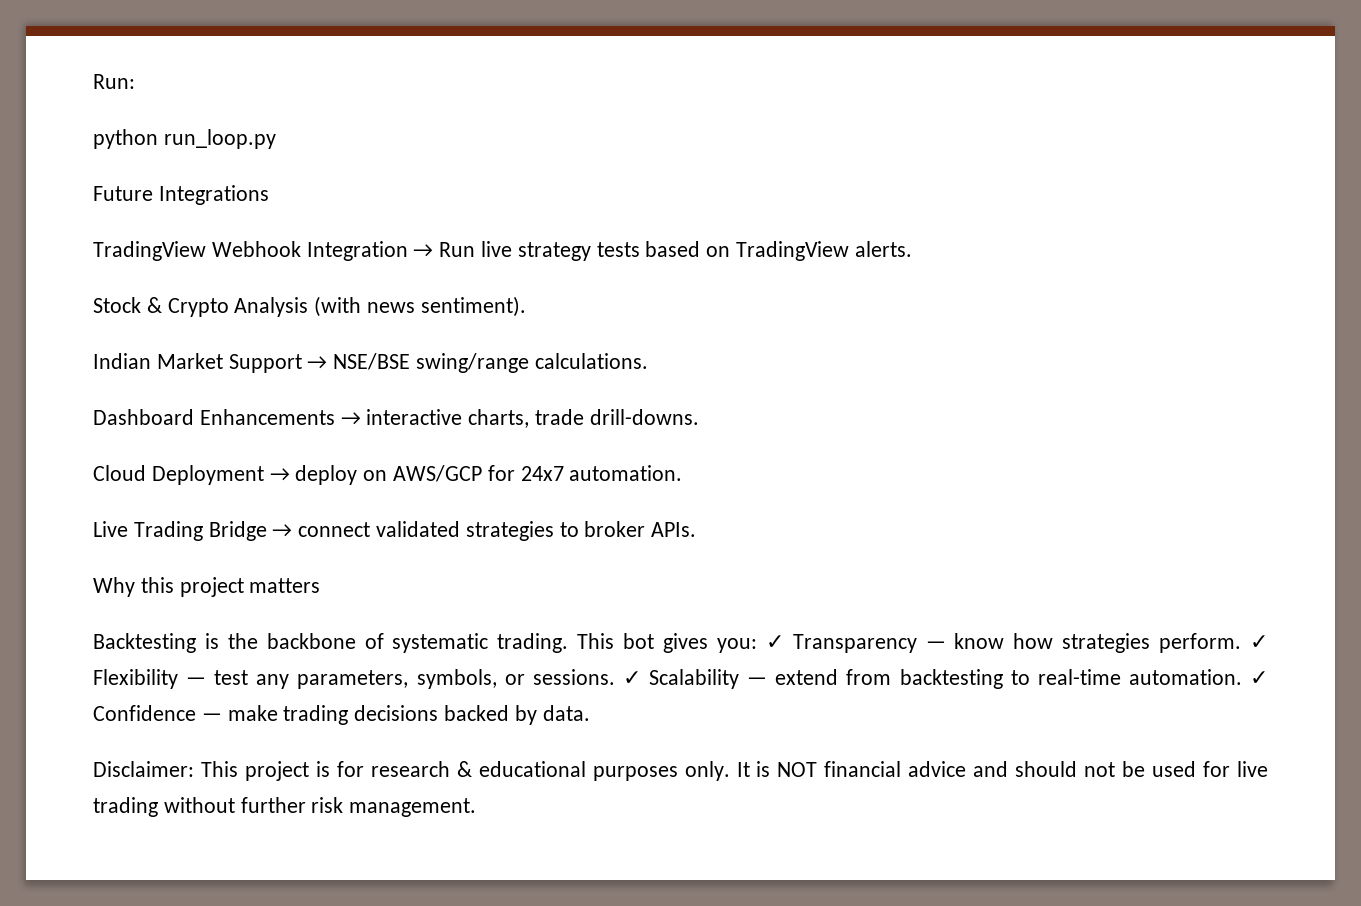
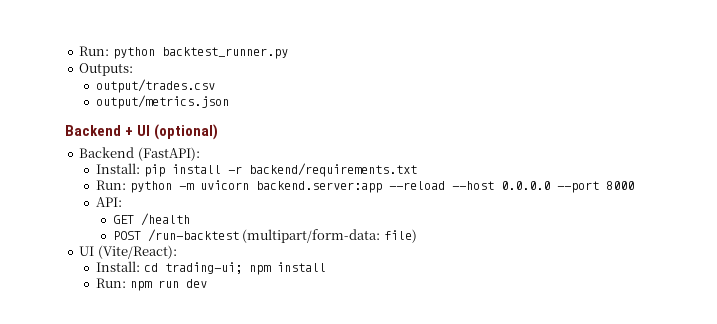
[93,74,135,89] [93,129,276,149] [93,185,269,205] [93,241,912,261] [93,296,526,317] [93,353,648,373] [93,409,699,428] [93,465,683,485] [93,521,697,541] [93,577,321,597] [93,633,1269,653] [93,669,1268,689] [93,705,590,725] [93,761,1269,781] [93,797,477,817] Run: // python run_loop.py // Future Integrations // TradingView Webhook Integration → Run live strategy tests based on TradingView alerts. // Stock & Crypto Analysis (with news sentiment). // Indian Market Support → NSE/BSE swing/range calculations. // Dashboard Enhancements → interactive charts, trade drill-downs. // Cloud Deployment → deploy on AWS/GCP for 24x7 automation. // Live Trading Bridge → connect validated strategies to broker APIs. // Why this project matters // Backtesting is the backbone of systematic trading. This bot gives you: ✓ Transparency — know how strategies perform. ✓ Flexibility — test any parameters, symbols, or sessions. ✓ Scalability — extend from backtesting to real-time automation. ✓ Confidence — make trading decisions backed by data. // Disclaimer: This project is for research & educational purposes only. It is NOT financial advice and should not be used for live trading without further risk management. -> [79,46,288,59] [79,63,134,76] [96,79,216,93] [96,95,230,109] [65,124,218,140] [79,147,200,161] [96,163,417,177] [96,180,634,193] [96,197,123,207] [112,213,190,226] [112,229,417,243] [79,245,177,259] [96,261,326,275] [96,278,207,291] Run: python backtest_runner.py // Outputs: // output/trades.csv // output/metrics.json // Backend + UI (optional) // Backend (FastAPI): // Install: pip install -r backend/requirements.txt // Run: python -m uvicorn backend.server:app --reload --host 0.0.0.0 --port 8000 // API: // GET /health // POST /run-backtest (multipart/form-data: file) // UI (Vite/React): // Install: cd trading-ui; npm install // Run: npm run dev

